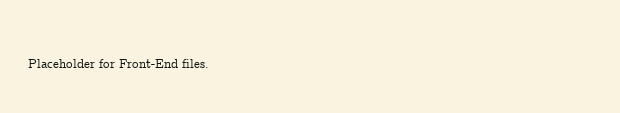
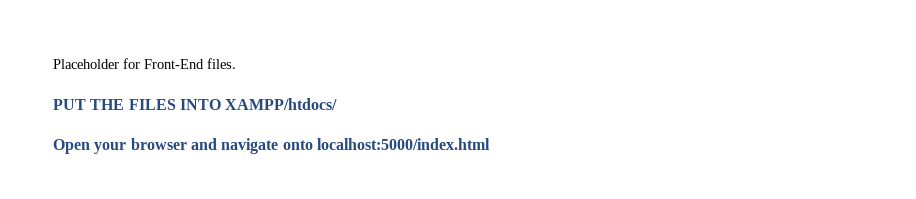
(209, 63) none -> [53,98,338,110] [53,138,490,154] // PUT THE FILES INTO XAMPP/htdocs/ // Open your browser and navigate onto localhost:5000/index.html

